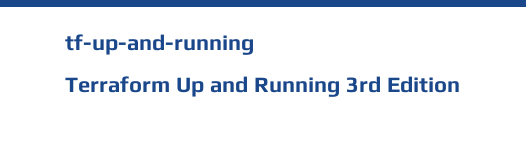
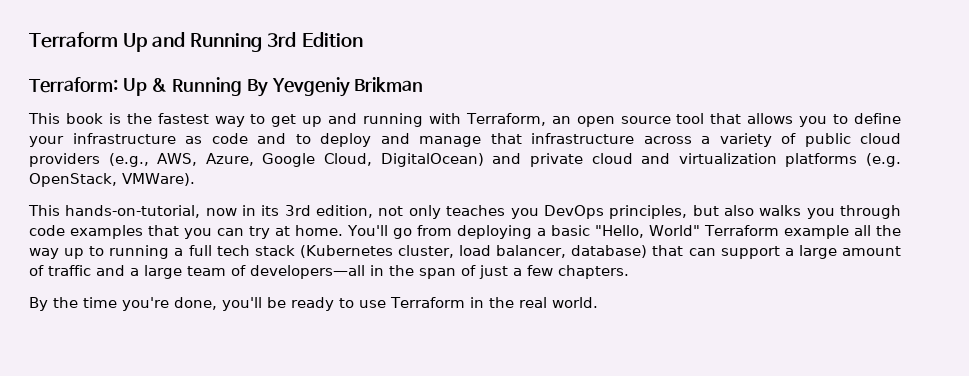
[65,34,254,55] tf-up-and-running // -> (29, 40) none
(460, 84) none -> [29,77,424,97] [28,113,901,127] [29,133,901,147] [29,153,902,167] [29,173,195,187] [28,205,902,219] [29,225,901,239] [29,245,901,259] [29,265,629,279] [29,297,598,311] // Terraform: Up & Running By Yevgeniy Brikman // This book is the fastest way to get up and running with Terraform, an open source tool that allows you to define your infrastructure as code and to deploy and manage that infrastructure across a variety of public cloud providers (e.g., AWS, Azure, Google Cloud, DigitalOcean) and private cloud and virtualization platforms (e.g. OpenStack, VMWare). // This hands-on-tutorial, now in its 3rd edition, not only teaches you DevOps principles, but also walks you through code examples that you can try at home. You'll go from deploying a basic "Hello, World" Terraform example all the way up to running a full tech stack (Kubernetes cluster, load balancer, database) that can support a large amount of traffic and a large team of developers—all in the span of just a few chapters. // By the time you're done, you'll be ready to use Terraform in the real world.

